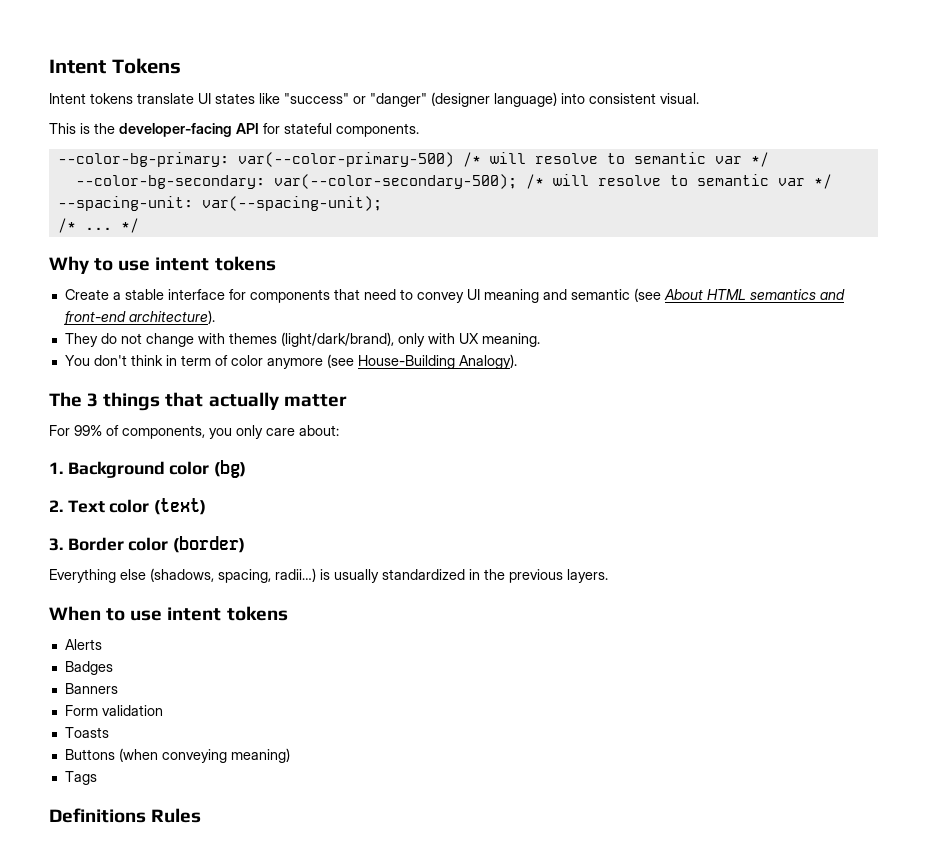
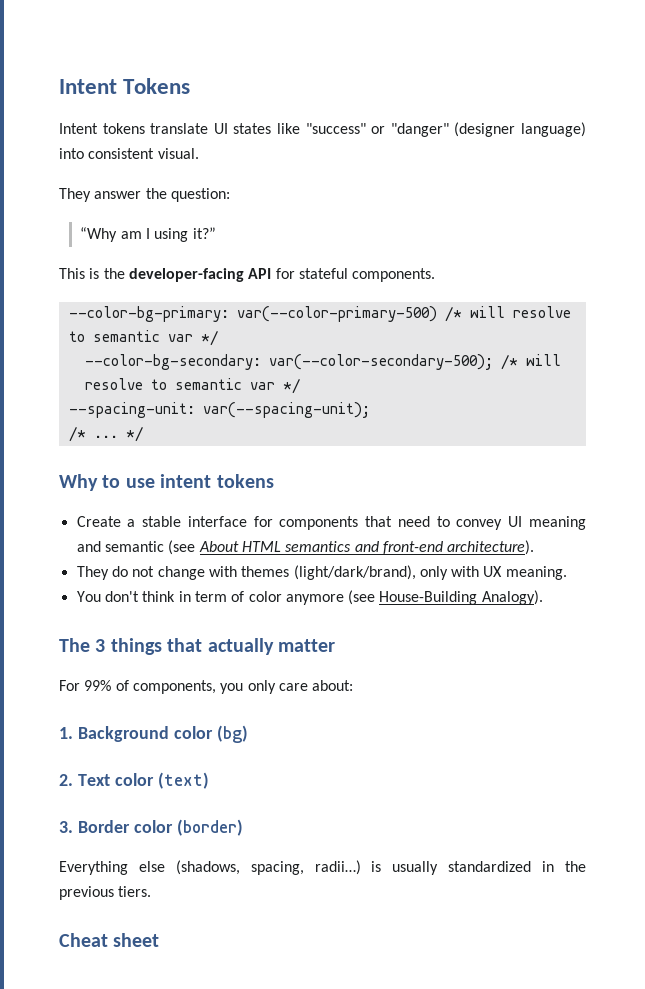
(699, 98) none -> [59,188,230,202] [80,227,216,242] // They answer the question: // “Why am I using it?”
[567,569,608,583] [49,606,288,621] [64,639,102,650] [64,661,113,675] [64,683,118,694] [64,705,163,716] [64,727,109,738] [64,748,290,763] [64,771,97,785] [49,808,202,823] layers. // When to use intent tokens // Alerts // Badges // Banners // Form validation // Toasts // Buttons (when conveying meaning) // Tags // Definitions Rules -> [118,886,152,897] [59,933,160,947] tiers. // Cheat sheet

